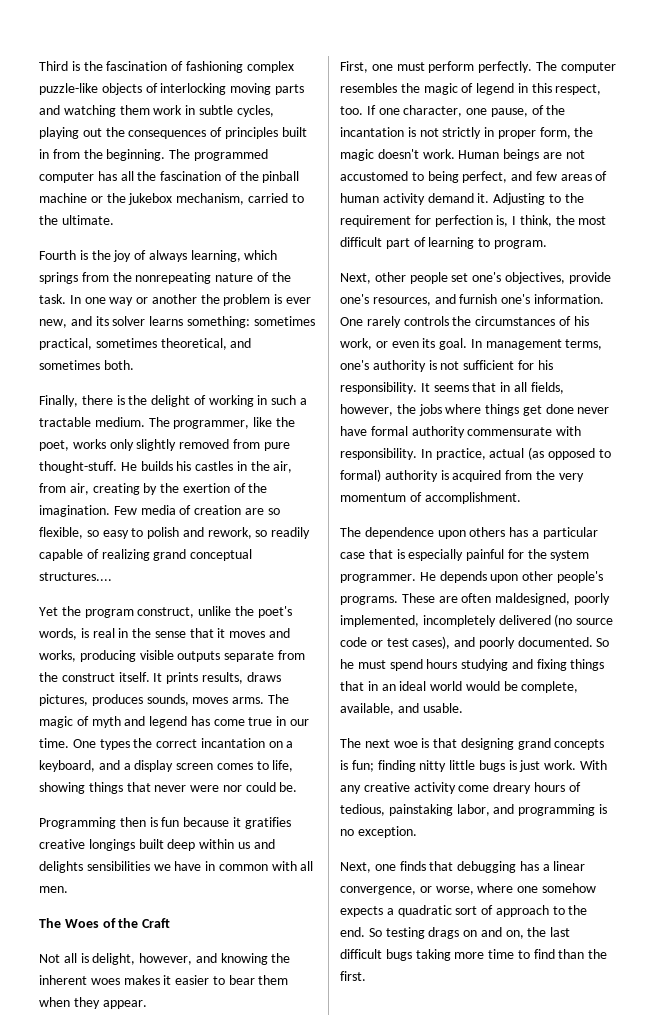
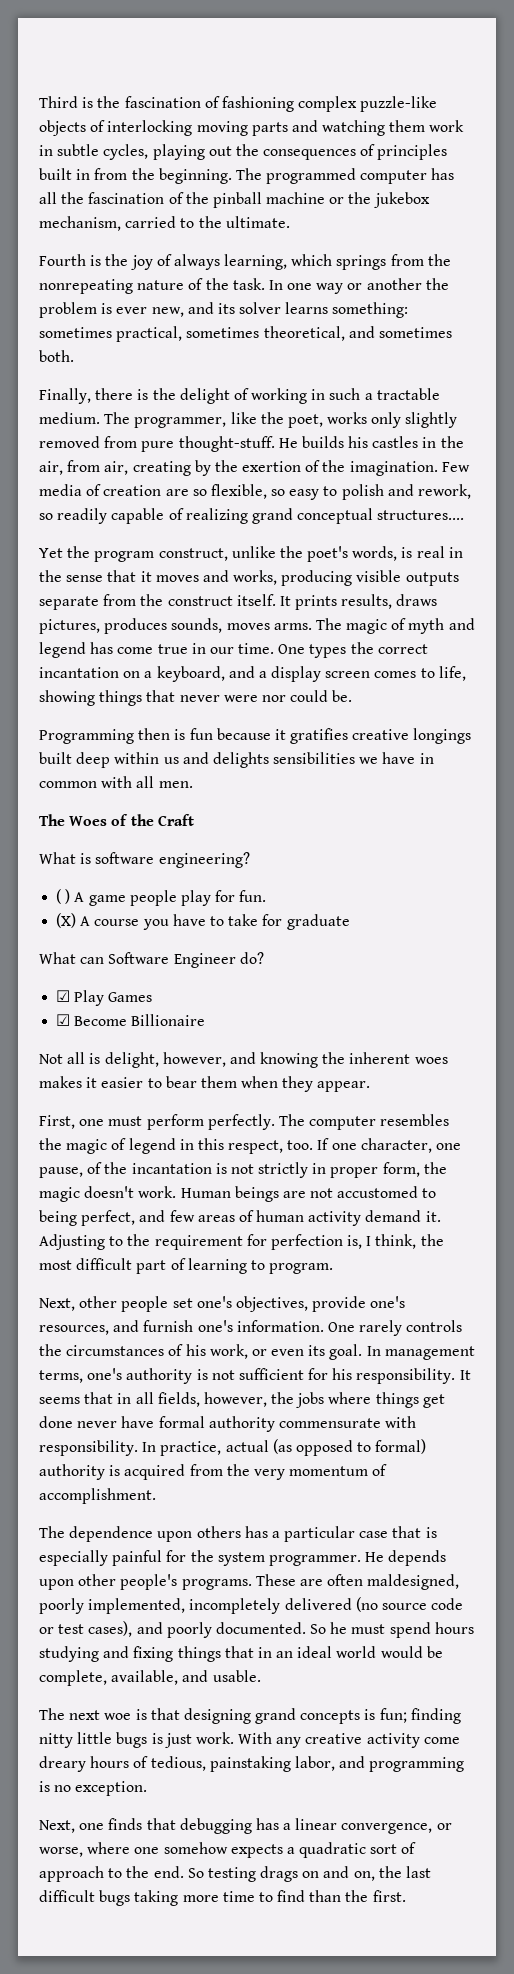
(171, 923) none -> [39,852,250,868] [56,889,267,906] [56,913,350,930] [39,952,264,968] [56,990,153,1006] [56,1014,206,1026] // What is software engineering? // ( ) A game people play for fun. // (X) A course you have to take for graduate // What can Software Engineer do? // ☑ Play Games // ☑ Become Billionaire

